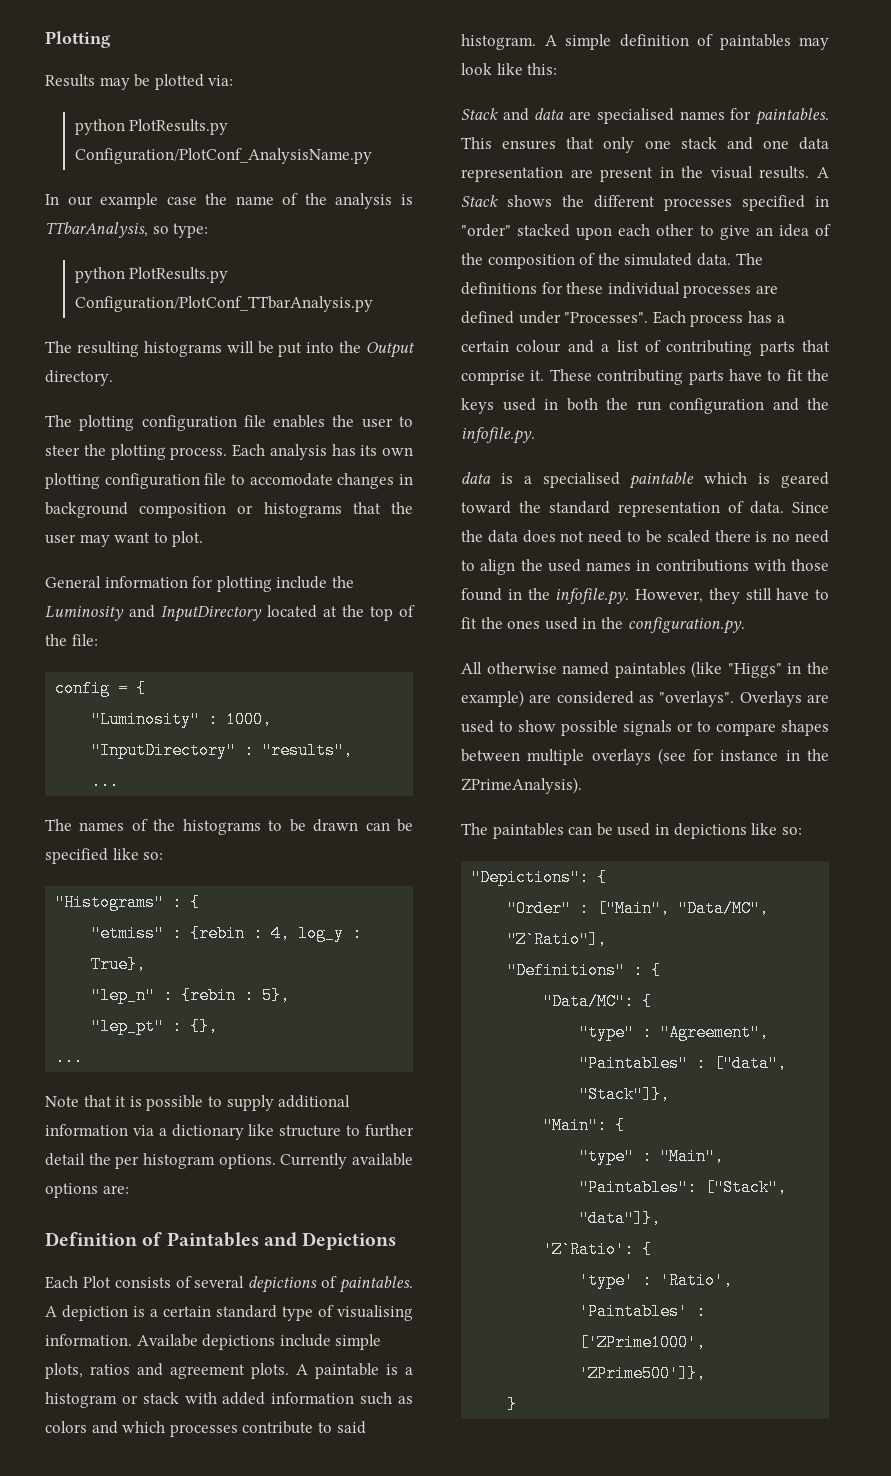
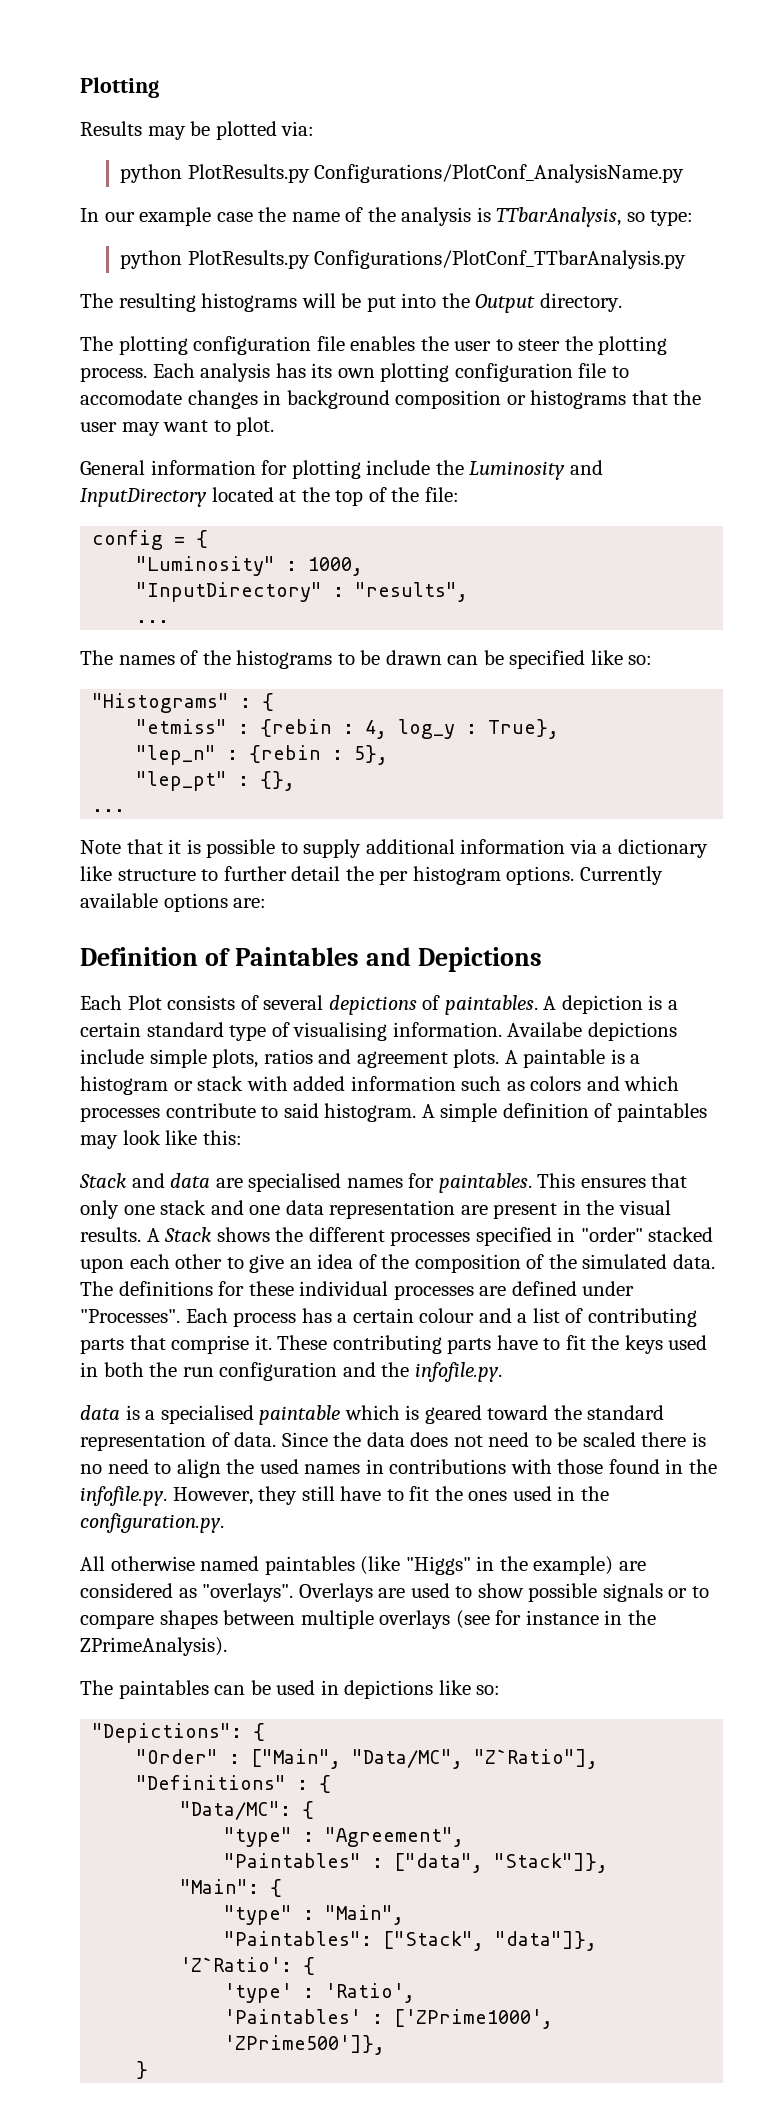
[74,148,372,164] Configuration/PlotConf_AnalysisName.py -> [314,164,685,183] Configurations/PlotConf_AnalysisName.py
[74,296,373,312] Configuration/PlotConf_TTbarAnalysis.py -> [314,250,687,269] Configurations/PlotConf_TTbarAnalysis.py

